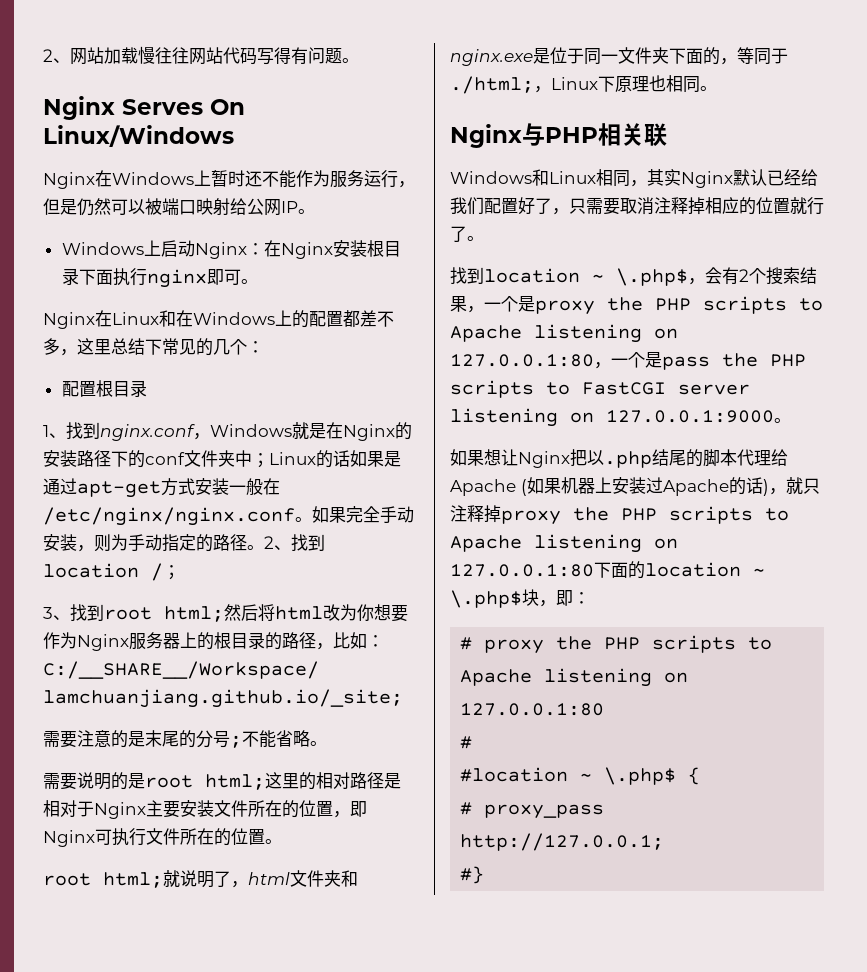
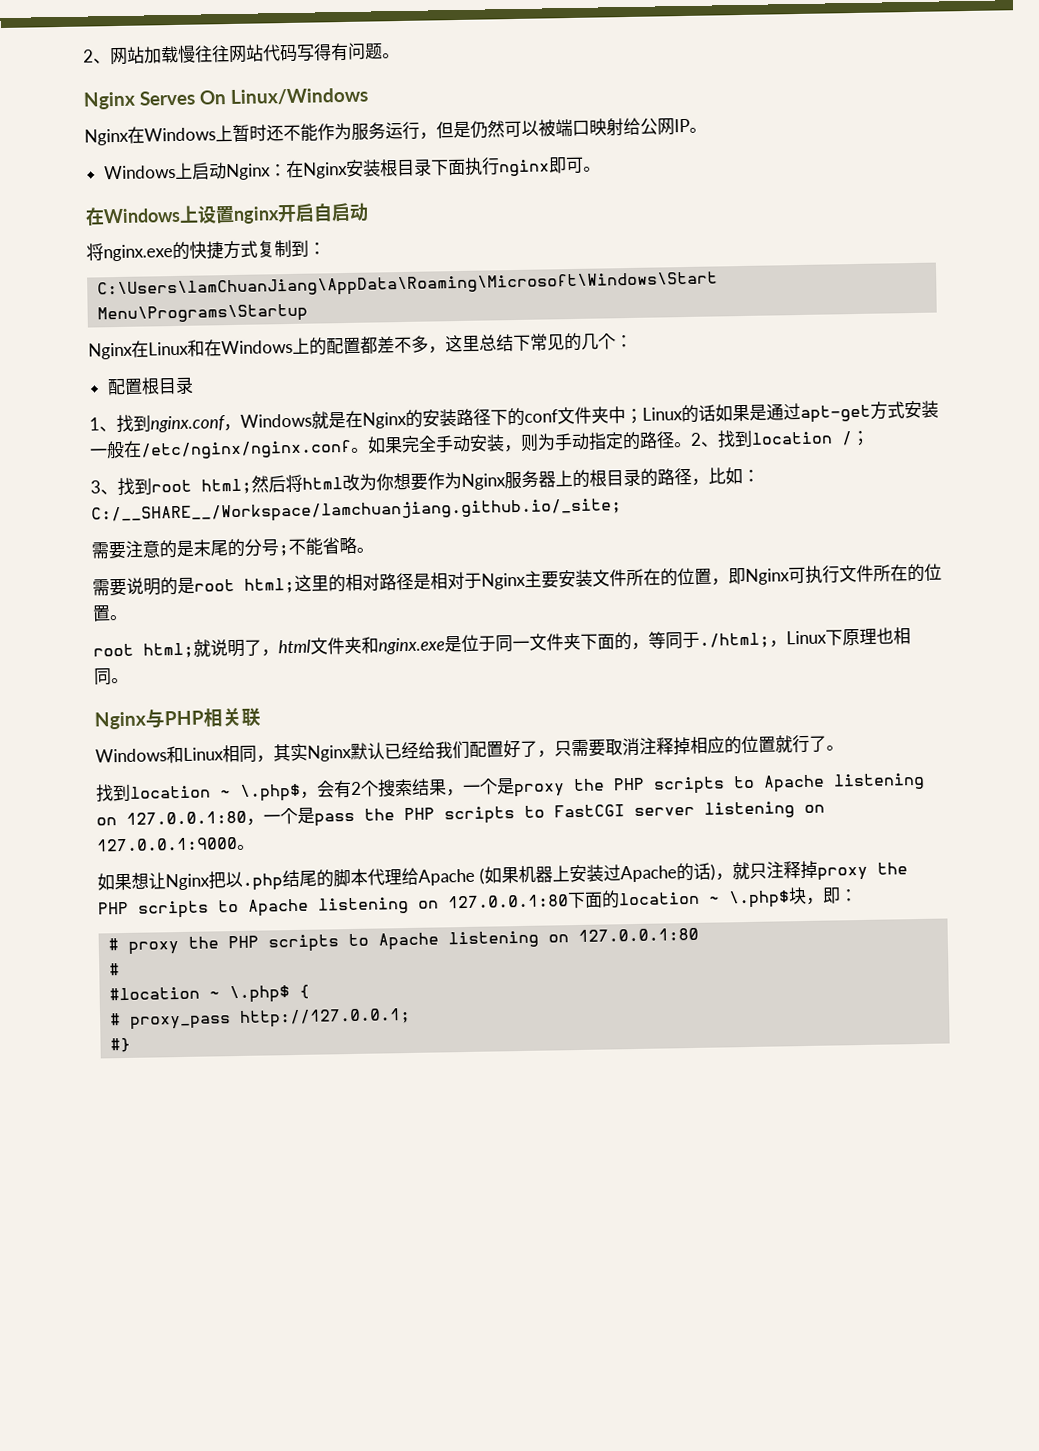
(258, 281) none -> [85,202,369,226] [86,239,326,262] [97,271,719,300] [97,303,309,325] // 在Windows上设置nginx开启自启动 // 将nginx.exe的快捷方式复制到： // C:\Users\lamChuanJiang\AppData\Roaming\Microsoft\Windows\Start Menu\Programs\Startup

